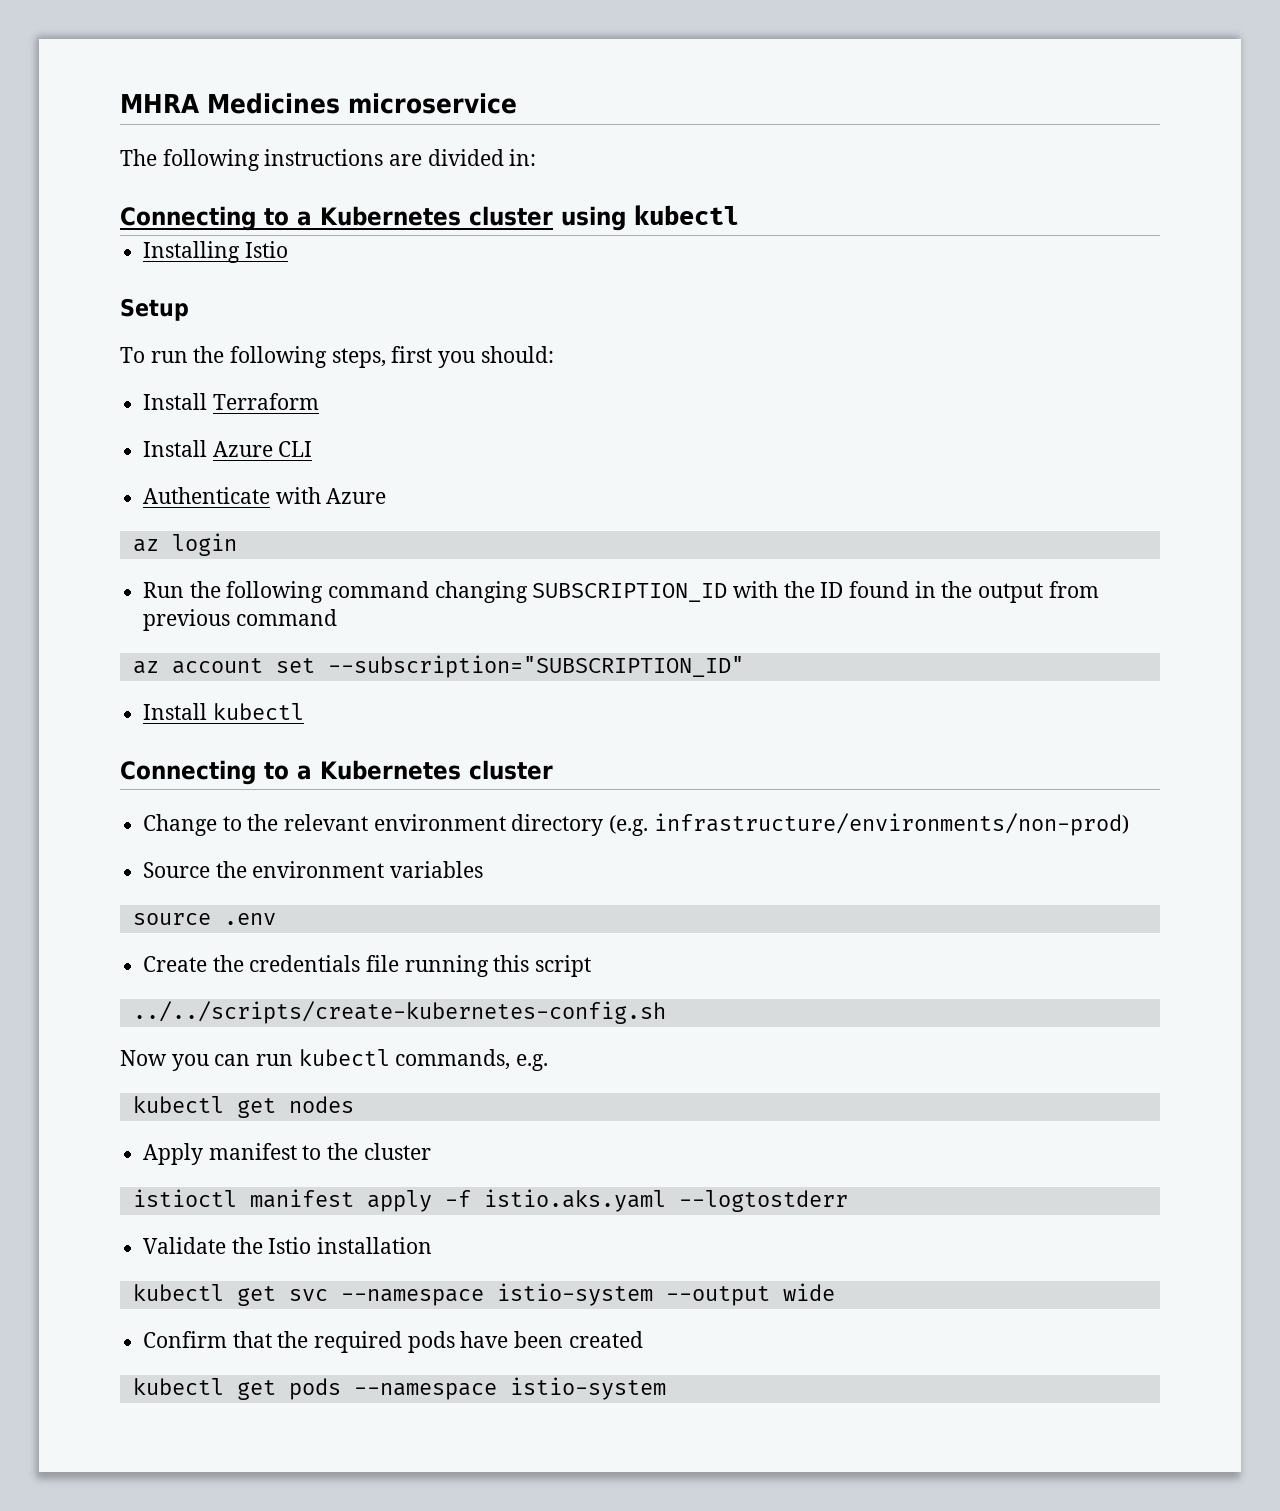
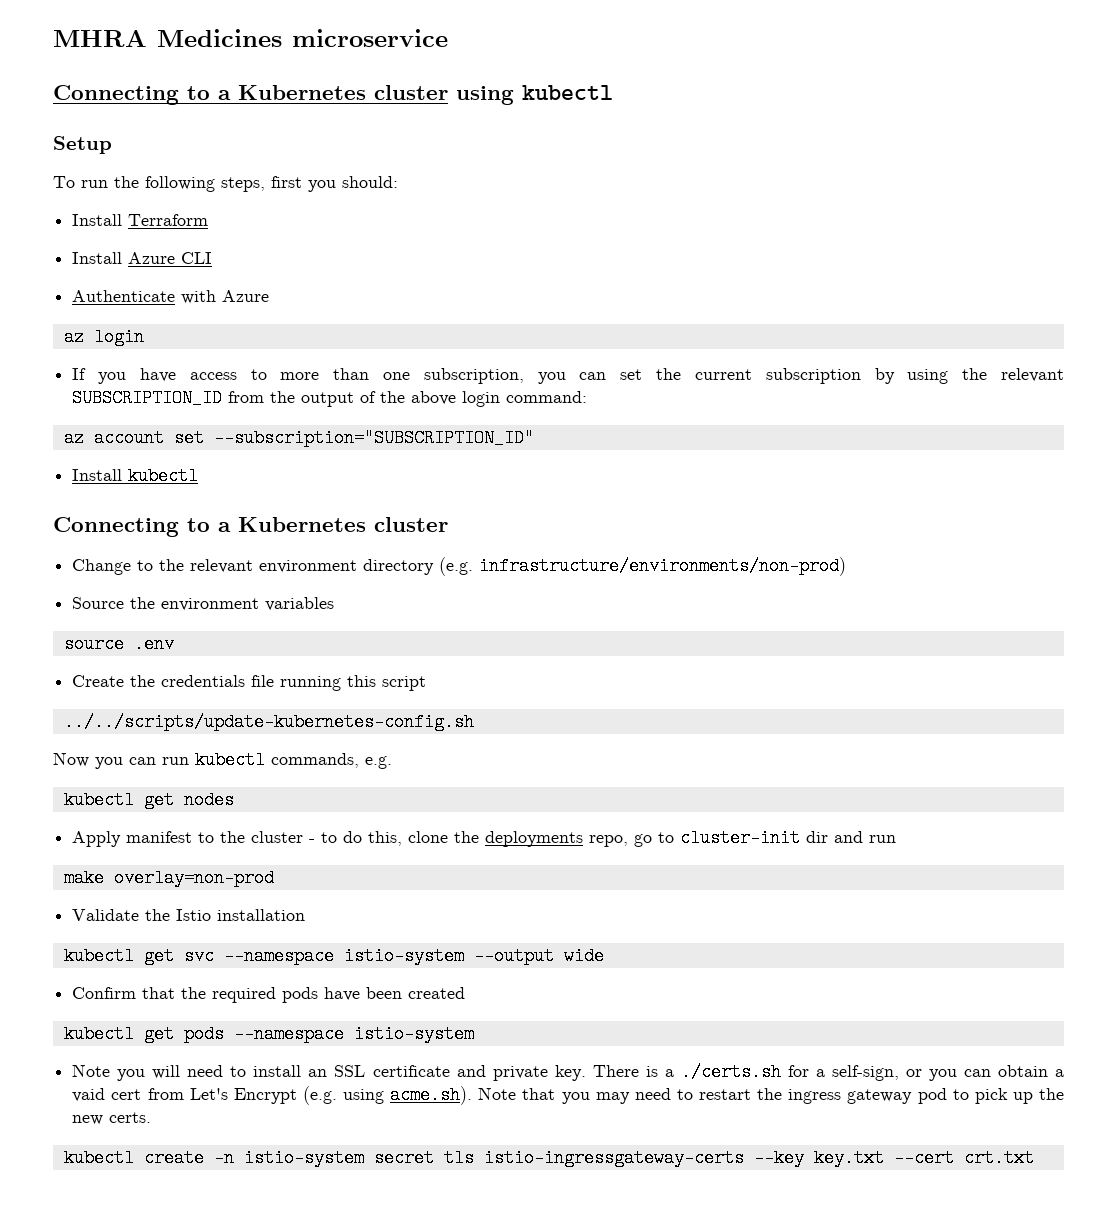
[120,149,537,171] // The following instructions are divided in: -> (448, 38) none
[143,241,288,263] // Installing Istio -> (613, 92) none
[143,581,1099,603] [143,609,337,631] Run the following command changing SUBSCRIPTION_ID with the ID found in the output from previous command -> [72,368,1065,384] [72,389,588,407] If you have access to more than one subscription, you can set the current subscription by using the relevant SUBSCRIPTION_ID from the output of the above login command:
[132,1001,666,1024] ../../scripts/create-kubernetes-config.sh -> [63,713,474,731] ../../scripts/update-kubernetes-config.sh
[132,1189,848,1212] // istioctl manifest apply -f istio.aks.yaml --logtostderr -> [309,829,897,847] [63,869,274,887] - to do this, clone the deployments repo, go to cluster-init dir and run // make overlay=non-prod
(666, 1388) none -> [72,1063,1064,1081] [72,1086,1064,1105] [72,1112,152,1125] [63,1149,1034,1167] // Note you will need to install an SSL certificate and private key. There is a ./certs.sh for a self-sign, or you can obtain a vaid cert from Let's Encrypt (e.g. using acme.sh). Note that you may need to restart the ingress gateway pod to pick up the new certs. // kubectl create -n istio-system secret tls istio-ingressgateway-certs --key key.txt --cert crt.txt

